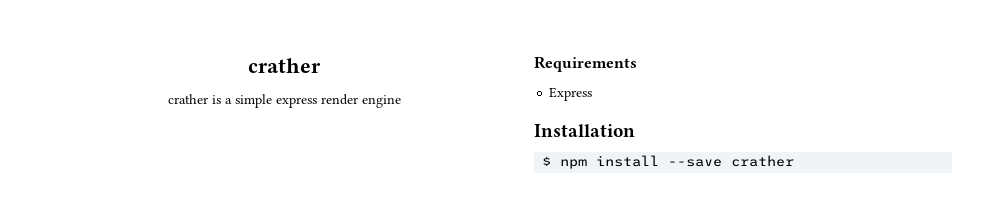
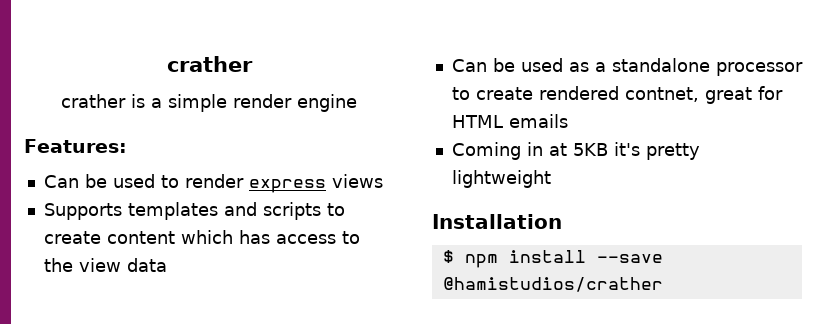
[275,97,317,108] express -> (227, 103) none
[534,56,637,72] [549,87,593,101] Requirements // Express -> [24,139,127,153] [43,174,383,193] [43,202,345,220] [43,230,360,244] [43,258,167,272] [451,58,803,76] [451,86,783,104] [451,114,568,128] [451,142,700,160] [451,170,551,188] Features: // Can be used to render express views // Supports templates and scripts to create content which has access to the view data // Can be used as a standalone processor to create rendered contnet, great for HTML emails // Coming in at 5KB it's pretty lightweight
[731,155,795,167] crather -> [442,277,663,292] @hamistudios/crather

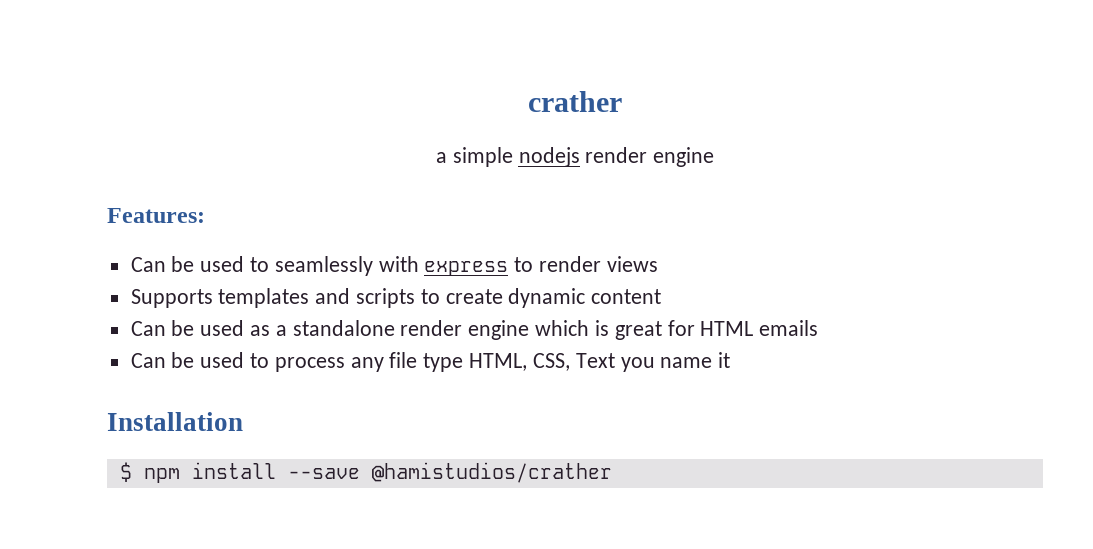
[61,94,145,108] crather is -> (622, 101) none
(227, 103) none -> [518,147,580,167] nodejs
[184,174,326,193] render express -> [274,256,602,276] seamlessly with express to render
(101, 237) none -> [508,288,586,308] dynamic
[180,230,360,244] [43,258,167,272] which has access to the view data -> (662, 296) none
[715,62,803,76] [451,86,699,102] processor to create rendered contnet, -> [400,320,609,340] render engine which is
[451,142,700,160] [451,170,551,188] Coming in at 5KB it's pretty lightweight -> [130,352,731,372] Can be used to process any file type HTML, CSS, Text you name it

